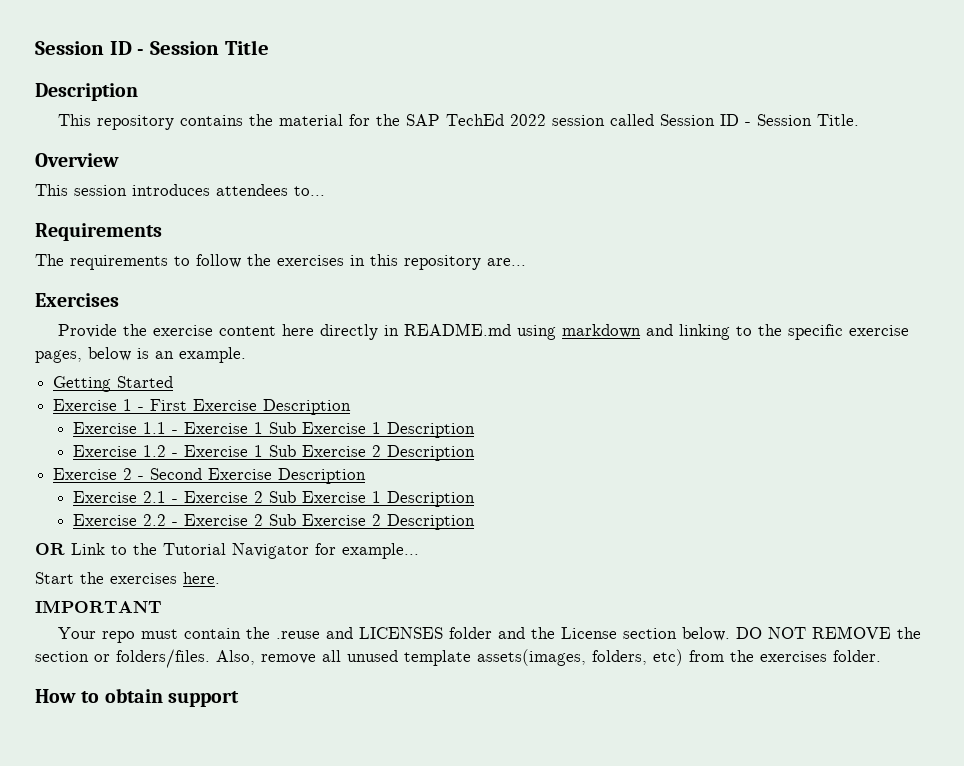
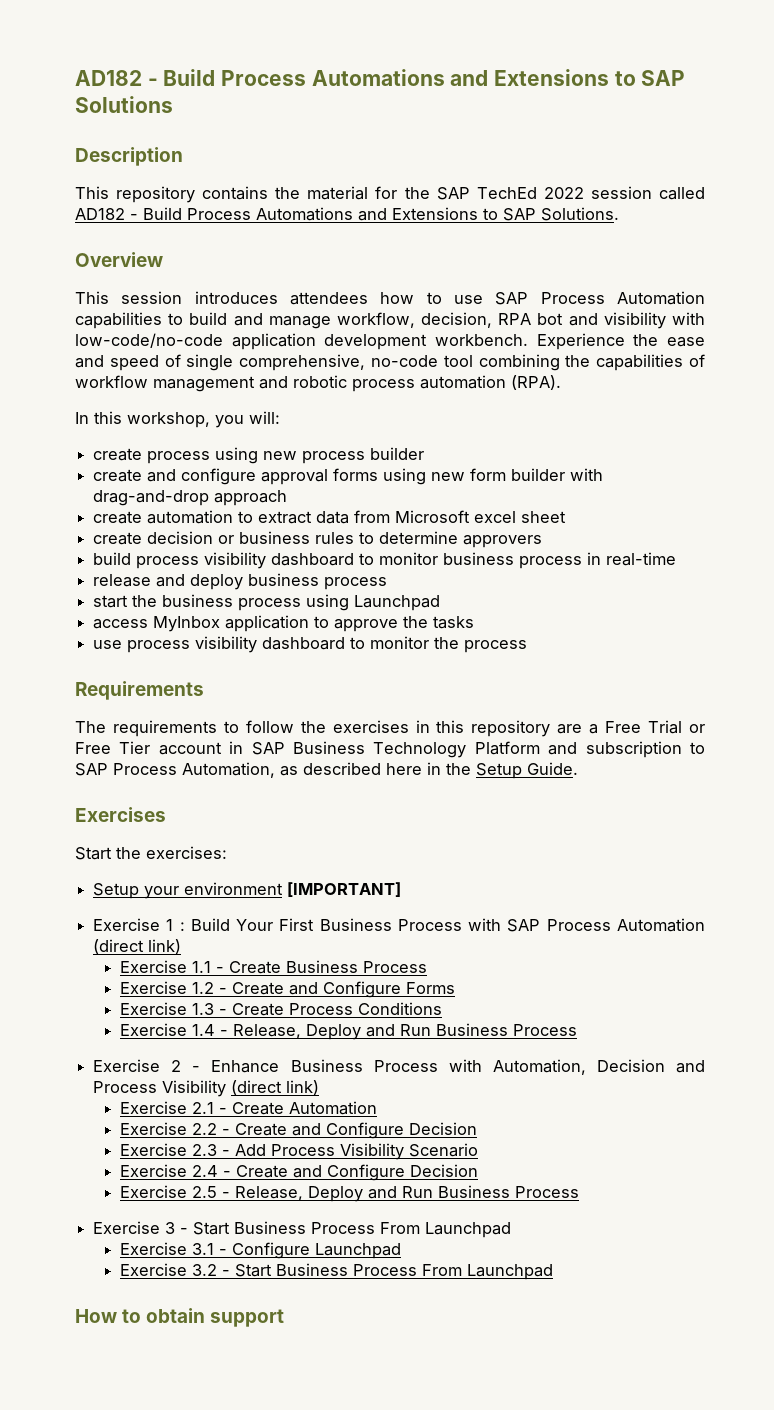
[35,40,269,55] Session ID - Session Title -> [75,69,686,86] [75,96,173,113] AD182 - Build Process Automations and Extensions to SAP Solutions
[659,114,859,126] Session ID - Session Title. -> [75,207,619,221] AD182 - Build Process Automations and Extensions to SAP Solutions.
[294,186,325,196] to... -> [380,291,705,305] [75,312,705,329] [75,333,705,350] [75,354,705,371] [75,375,561,392] [75,411,280,428] [93,447,425,464] [93,468,604,485] [93,490,288,506] [93,510,567,524] [93,531,543,548] [93,552,677,569] [93,573,388,590] [93,594,441,611] [93,615,475,632] [93,636,528,653] how to use SAP Process Automation capabilities to build and manage workflow, decision, RPA bot and visibility with low-code/no-code application development workbench. Experience the ease and speed of single comprehensive, no-code tool combining the capabilities of workflow management and robotic process automation (RPA). // In this workshop, you will: // create process using new process builder // create and configure approval forms using new form builder with drag-and-drop approach // create automation to extract data from Microsoft excel sheet // create decision or business rules to determine approvers // build process visibility dashboard to monitor business process in real-time // release and deploy business process // start the business process using Launchpad // access MyInbox application to approve the tasks // use process visibility dashboard to monitor the process
[487,258,526,266] [35,293,119,307] [57,323,909,340] [35,347,246,363] [53,376,174,392] [53,399,352,415] [72,422,475,438] [72,445,475,461] [53,468,367,484] [72,491,475,507] [72,514,475,530] [35,543,419,559] [35,572,220,584] [35,600,162,613] [57,626,921,643] [35,649,881,668] are... // Exercises // Provide the exercise content here directly in README.md using markdown and linking to the specific exercise pages, below is an example. // Getting Started // Exercise 1 - First Exercise Description // Exercise 1.1 - Exercise 1 Sub Exercise 1 Description // Exercise 1.2 - Exercise 1 Sub Exercise 2 Description // Exercise 2 - Second Exercise Description // Exercise 2.1 - Exercise 2 Sub Exercise 1 Description // Exercise 2.2 - Exercise 2 Sub Exercise 2 Description // OR Link to the Tutorial Navigator for example... // Start the exercises here. // IMPORTANT // Your repo must contain the .reuse and LICENSES folder and the License section below. DO NOT REMOVE the section or folders/files. Also, remove all unused template assets(images, folders, etc) from the exercises folder. -> [557,720,705,734] [75,741,705,758] [75,762,578,779] [75,807,166,822] [75,846,227,860] [93,882,402,899] [93,918,705,932] [93,939,182,954] [119,960,427,974] [119,981,455,998] [119,1002,442,1016] [119,1023,577,1040] [93,1059,705,1075] [93,1080,320,1097] [119,1101,377,1115] [119,1122,477,1139] [119,1143,478,1160] [119,1164,478,1181] [119,1185,579,1202] [93,1221,512,1238] [119,1242,401,1259] [119,1263,553,1280] are a Free Trial or Free Tier account in SAP Business Technology Platform and subscription to SAP Process Automation, as described here in the Setup Guide. // Exercises // Start the exercises: // Setup your environment [IMPORTANT] // Exercise 1 : Build Your First Business Process with SAP Process Automation (direct link) // Exercise 1.1 - Create Business Process // Exercise 1.2 - Create and Configure Forms // Exercise 1.3 - Create Process Conditions // Exercise 1.4 - Release, Deploy and Run Business Process // Exercise 2 - Enhance Business Process with Automation, Decision and Process Visibility (direct link) // Exercise 2.1 - Create Automation // Exercise 2.2 - Create and Configure Decision // Exercise 2.3 - Add Process Visibility Scenario // Exercise 2.4 - Create and Configure Decision // Exercise 2.5 - Release, Deploy and Run Business Process // Exercise 3 - Start Business Process From Launchpad // Exercise 3.1 - Configure Launchpad // Exercise 3.2 - Start Business Process From Launchpad

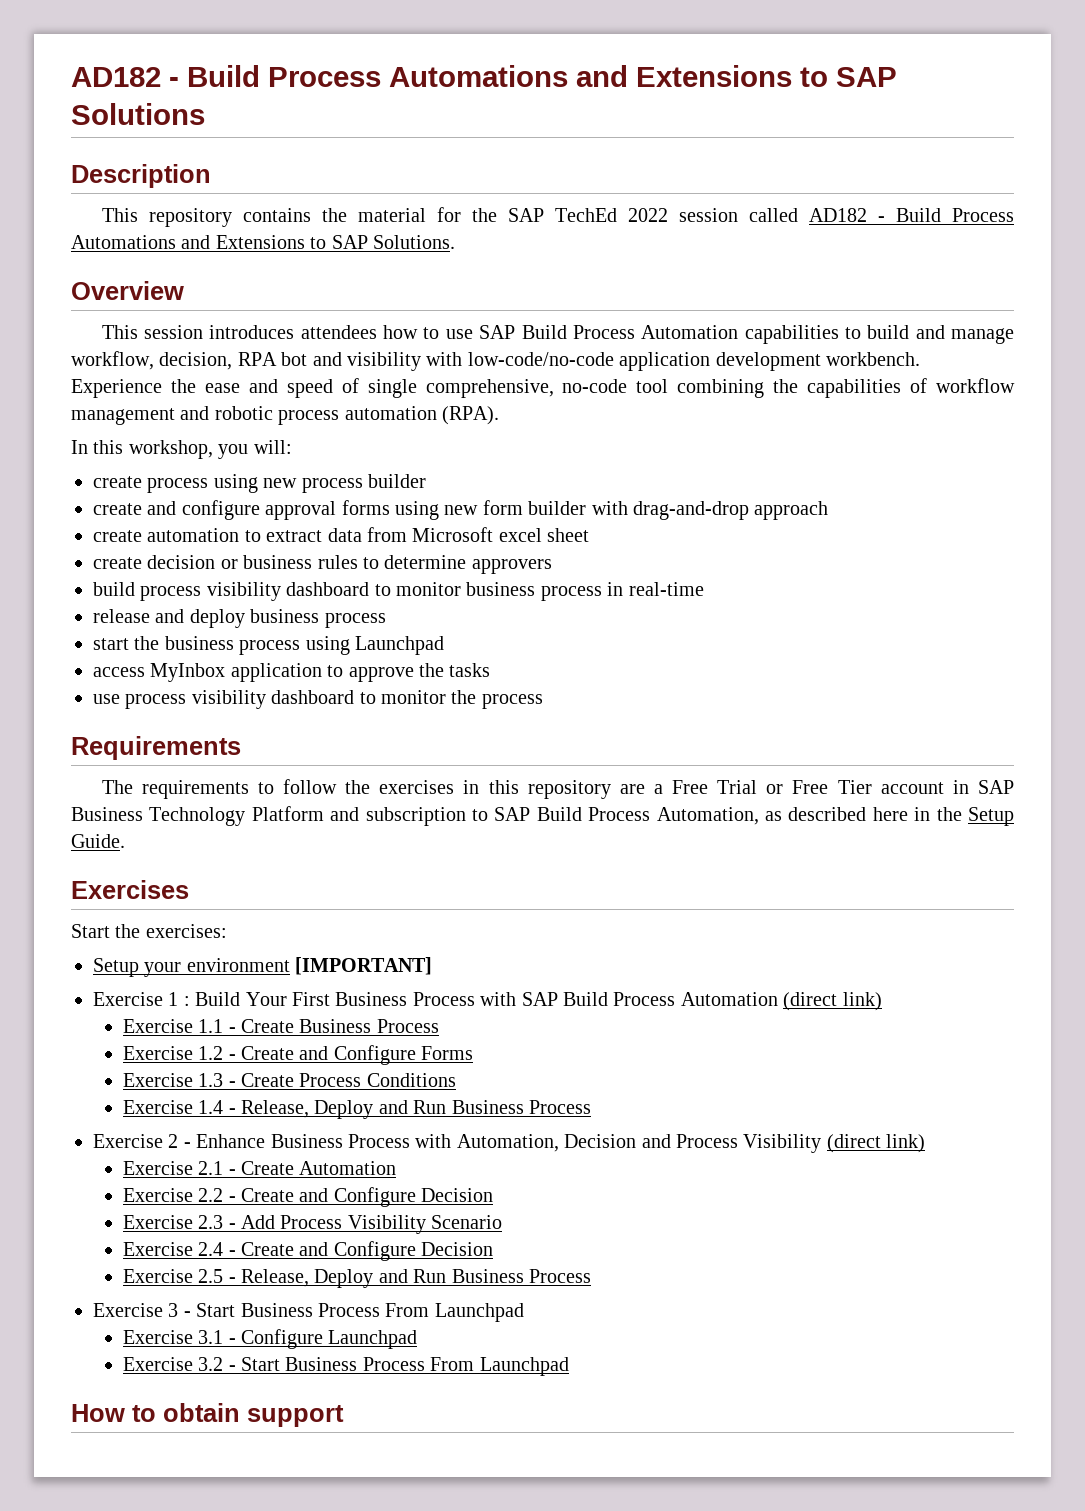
(529, 298) none -> [521,325,567,339] Build
(108, 769) none -> [536,807,582,821] Build
(541, 925) none -> [562,992,608,1006] Build

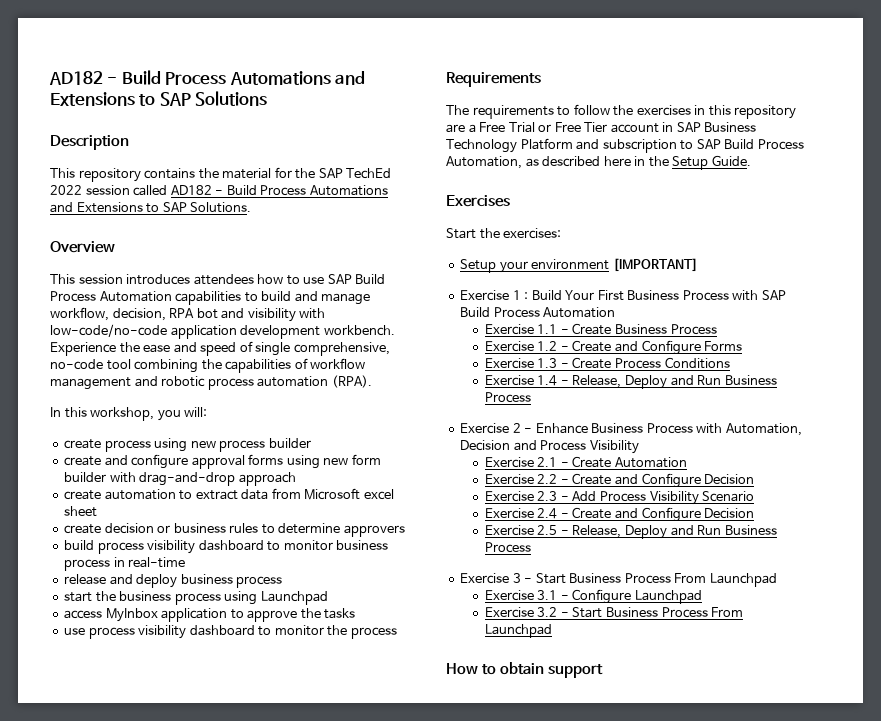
[783,992,882,1011] (direct link) -> (616, 312) none
[826,1134,926,1153] (direct link) -> (639, 447) none

